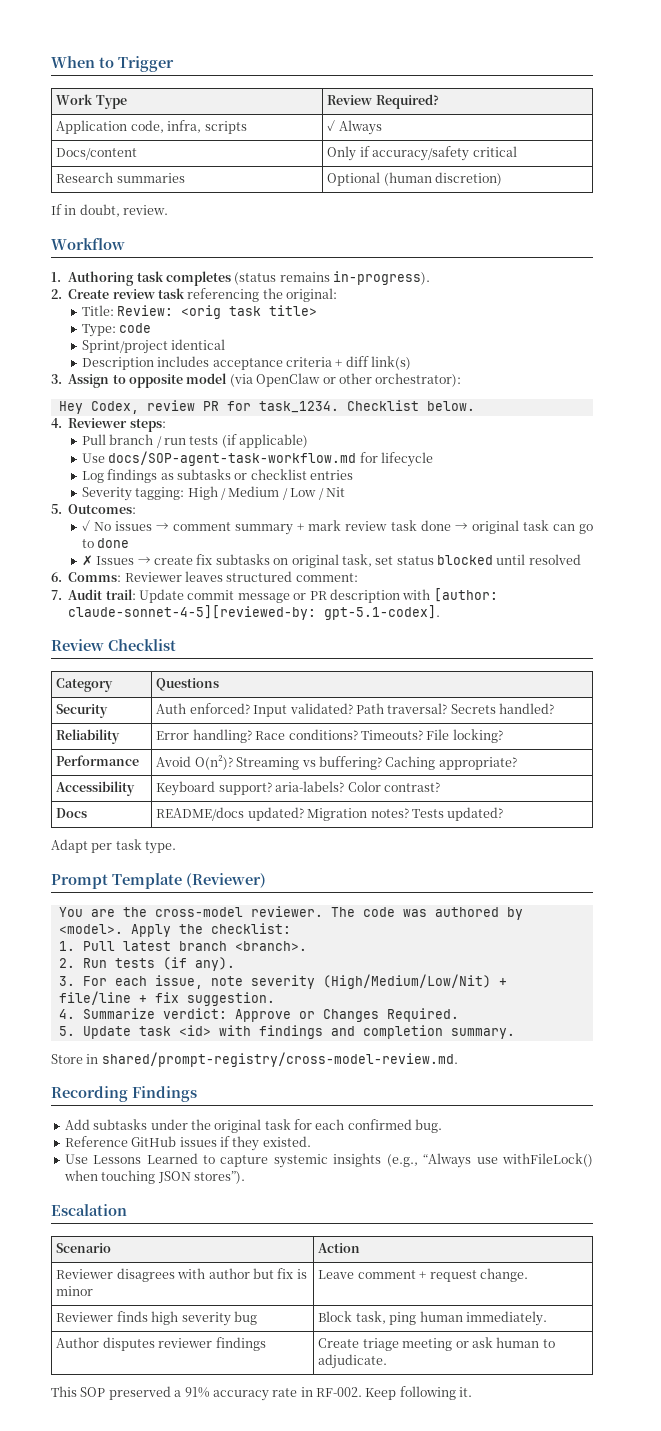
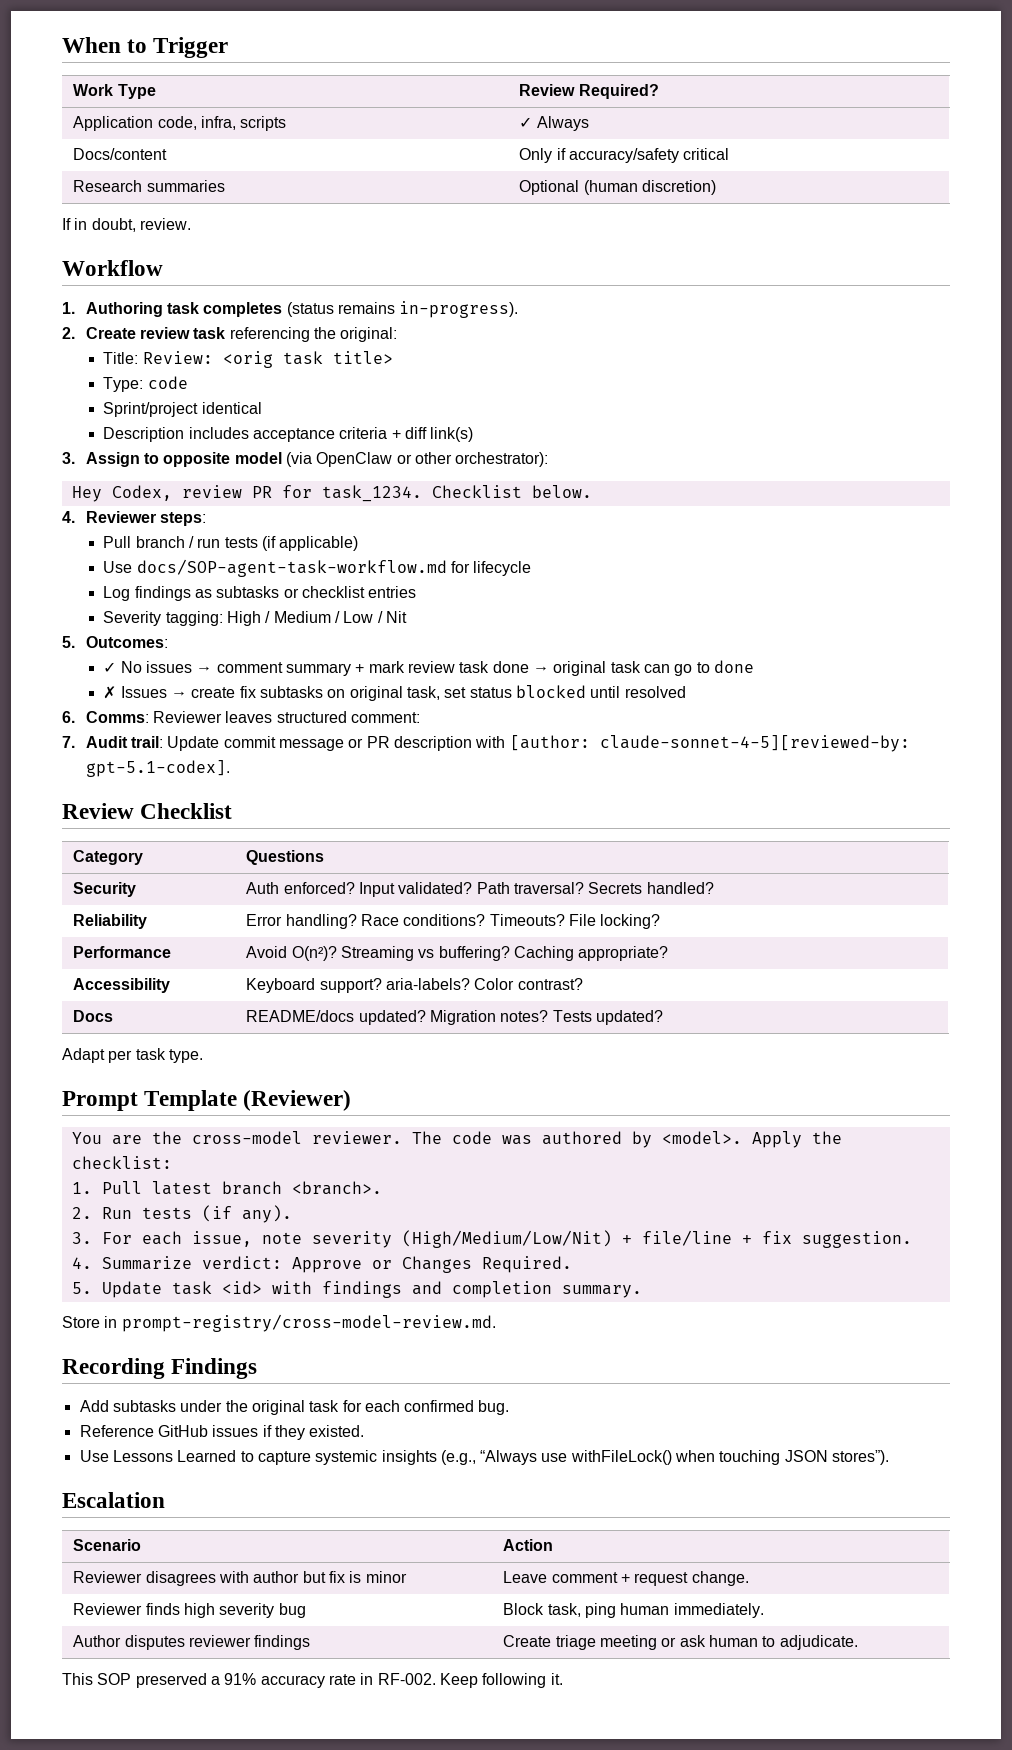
[101,1052,458,1067] shared/prompt-registry/cross-model-review.md. -> [121,1314,496,1332] prompt-registry/cross-model-review.md.

